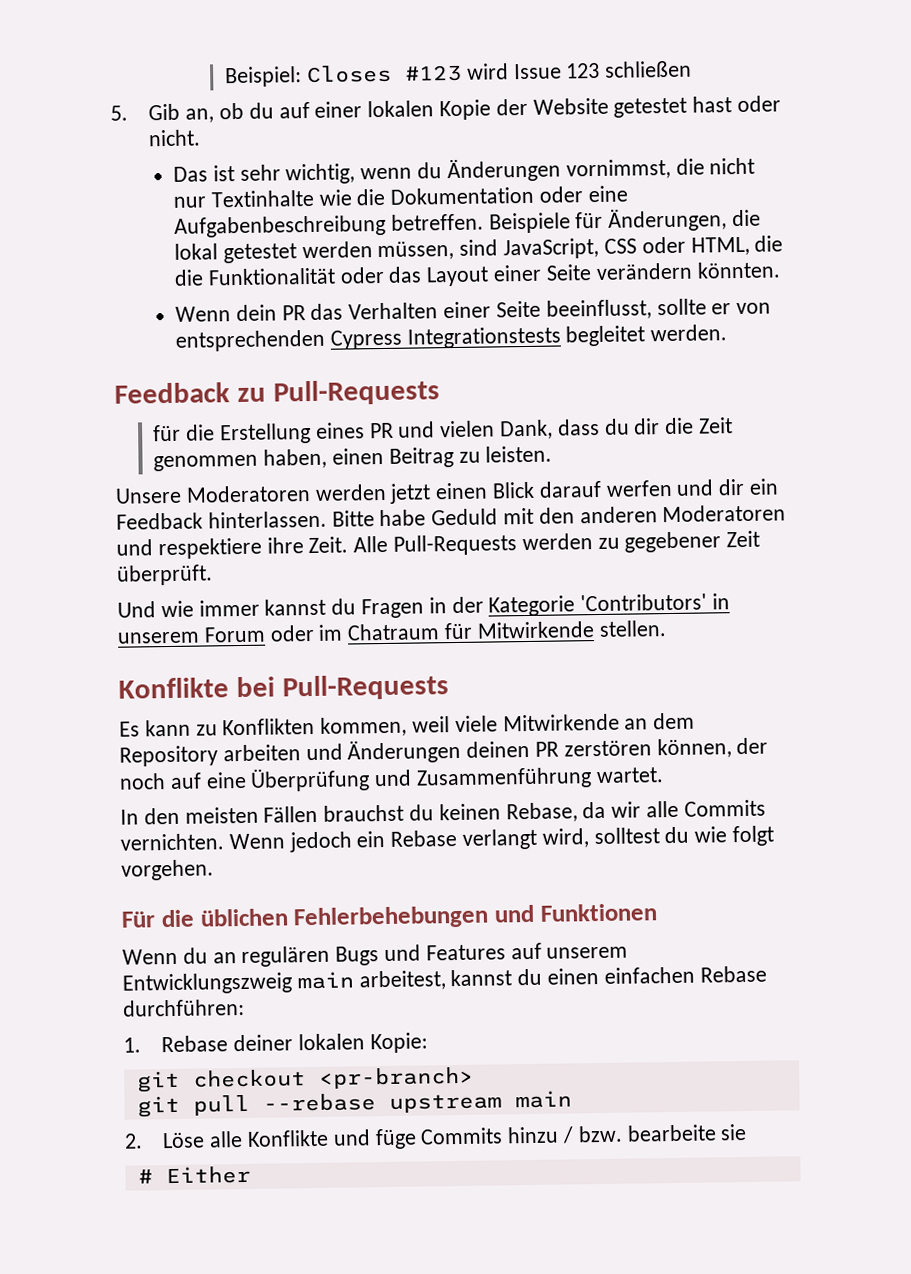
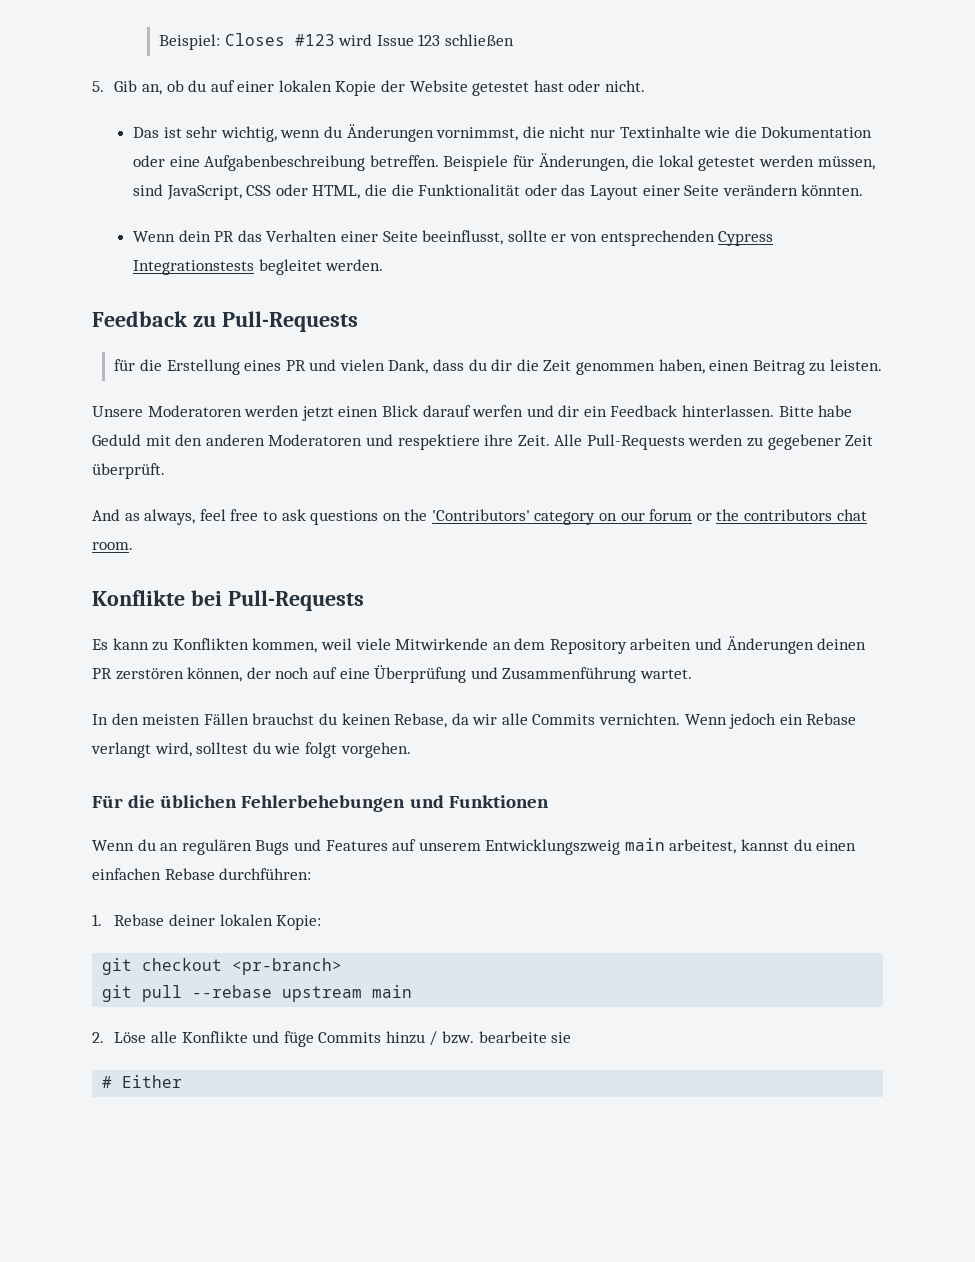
[117,593,731,619] [117,620,667,644] Und wie immer kannst du Fragen in der Kategorie 'Contributors' in unserem Forum oder im Chatraum für Mitwirkende stellen. -> [92,509,867,525] [92,542,133,550] And as always, feel free to ask questions on the 'Contributors' category on our forum or the contributors chat room.

